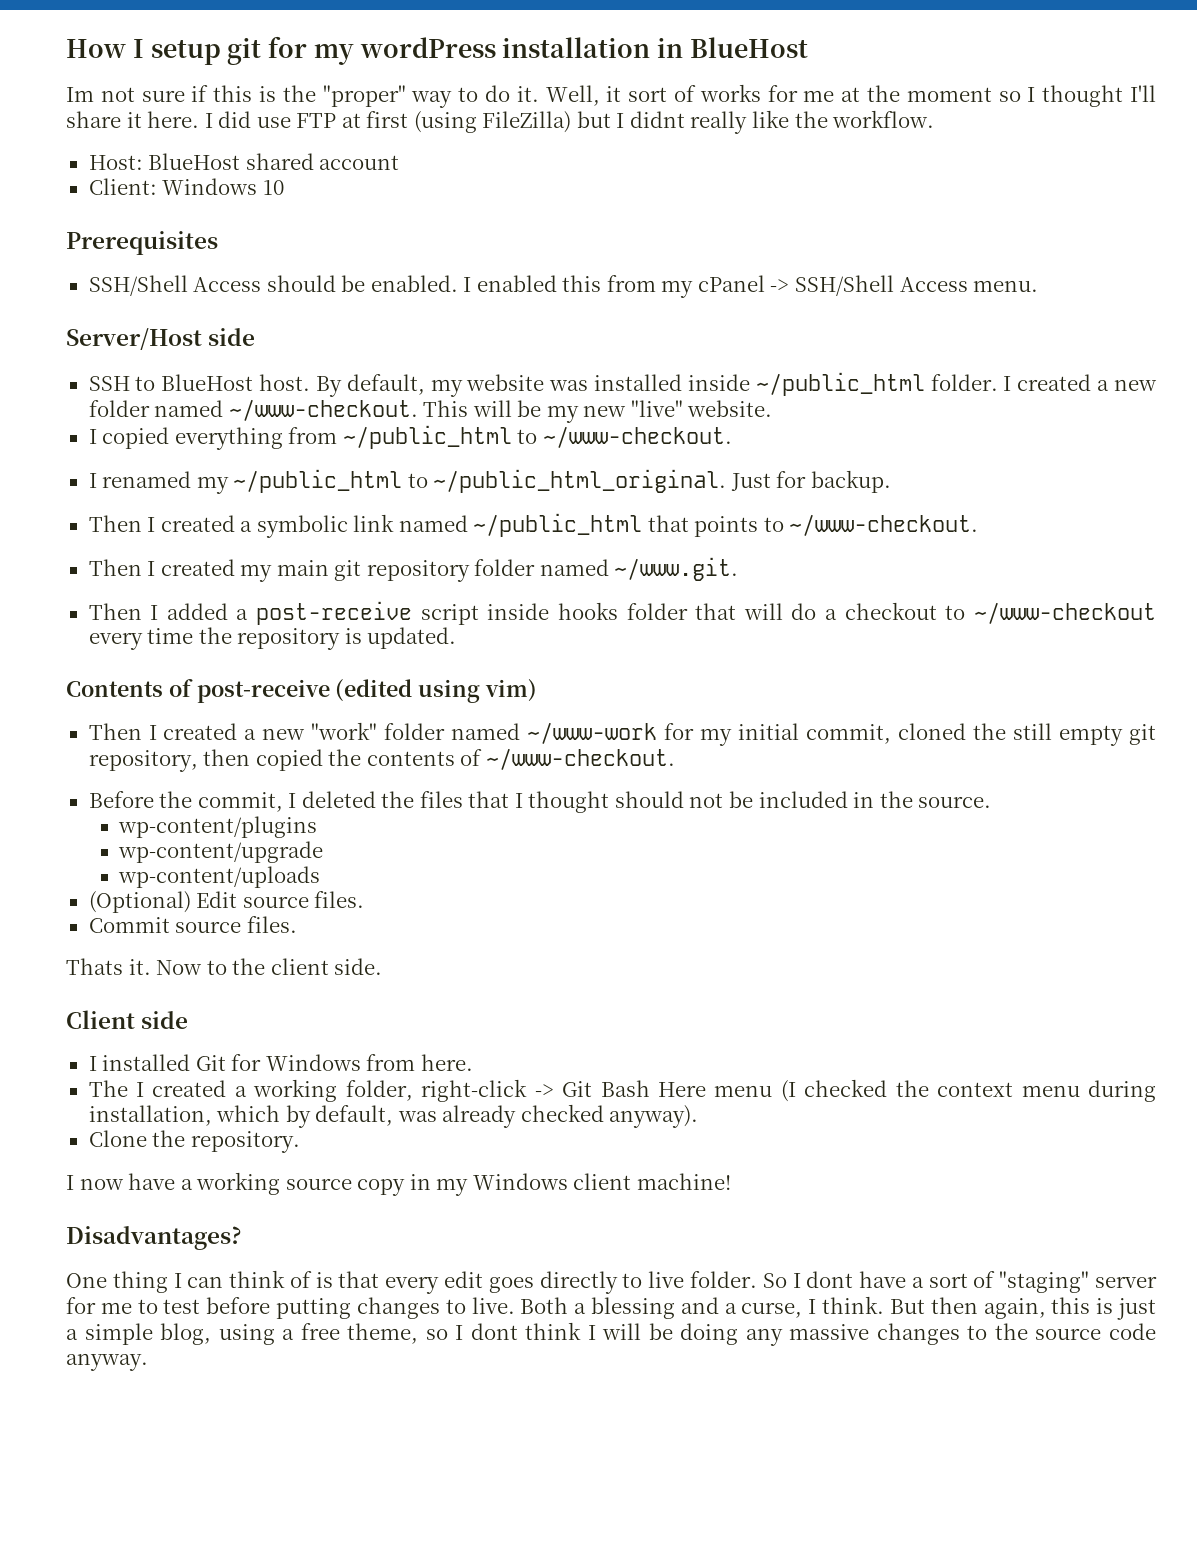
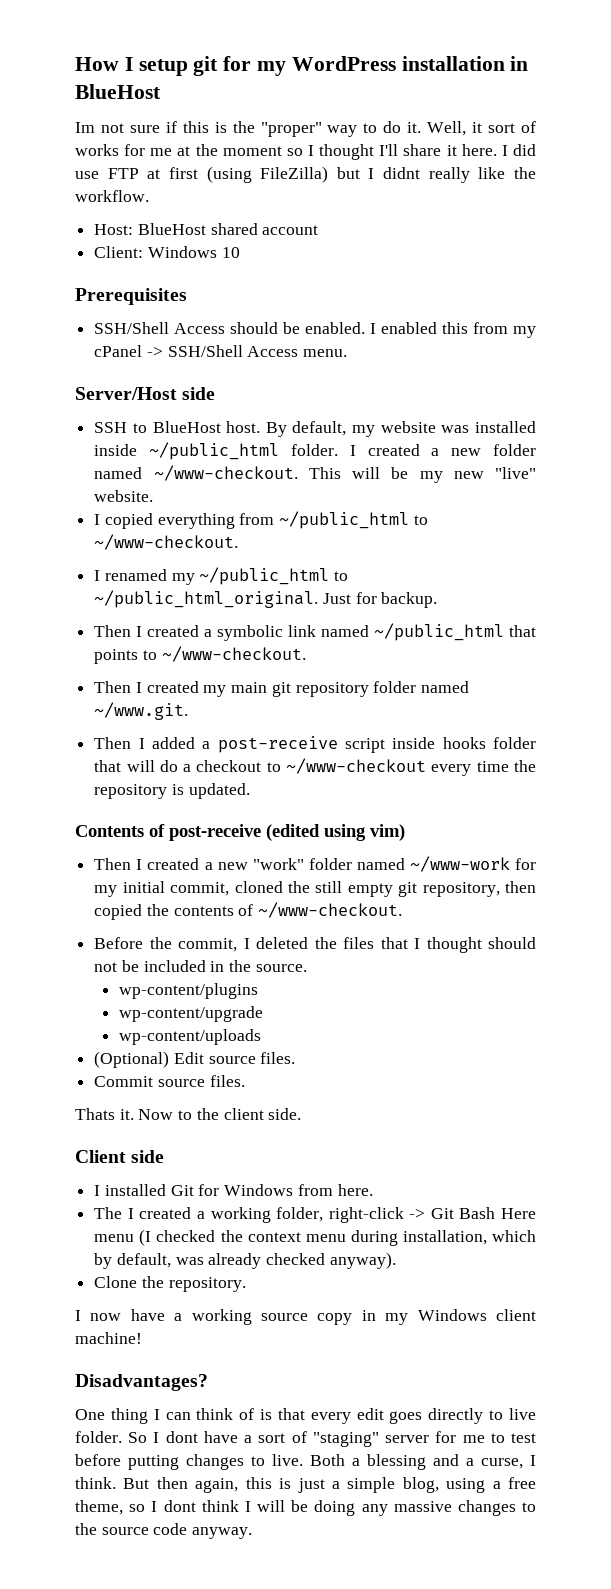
[359,37,496,58] wordPress -> [291,56,396,71] WordPress

